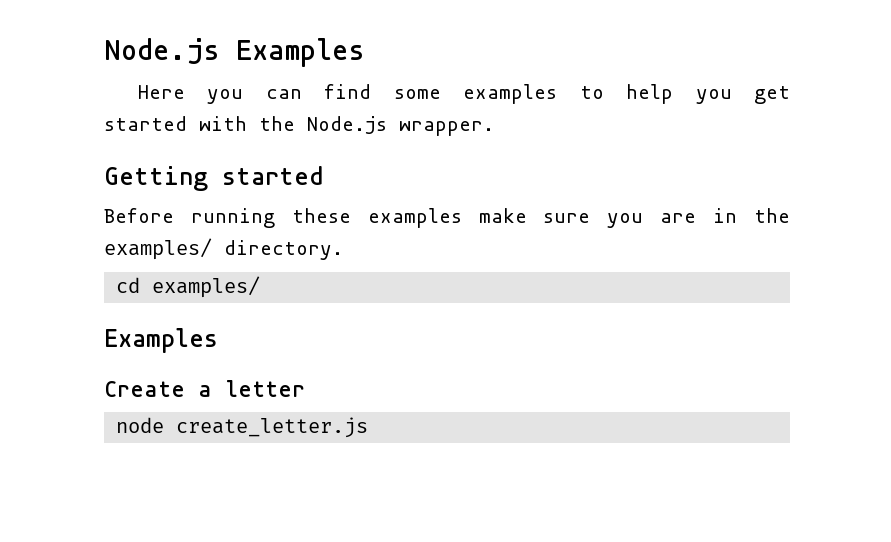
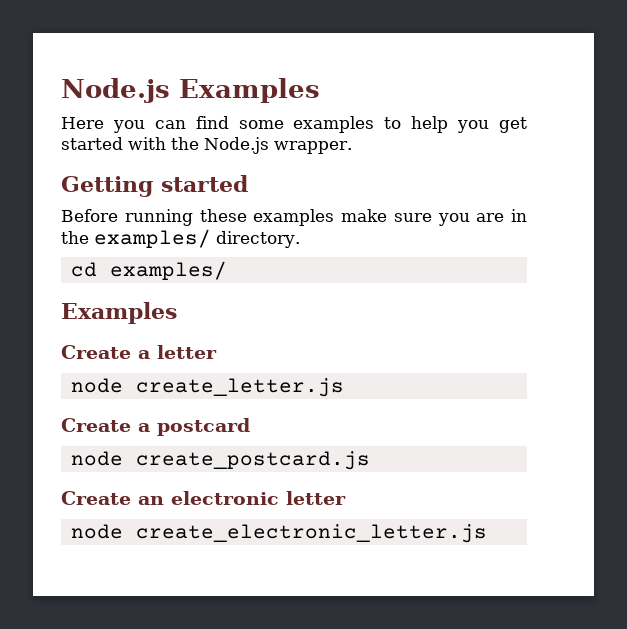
(369, 427) none -> [61,418,250,436] [70,451,370,470] [61,491,346,505] [70,524,487,543] // Create a postcard // node create_postcard.js // Create an electronic letter // node create_electronic_letter.js

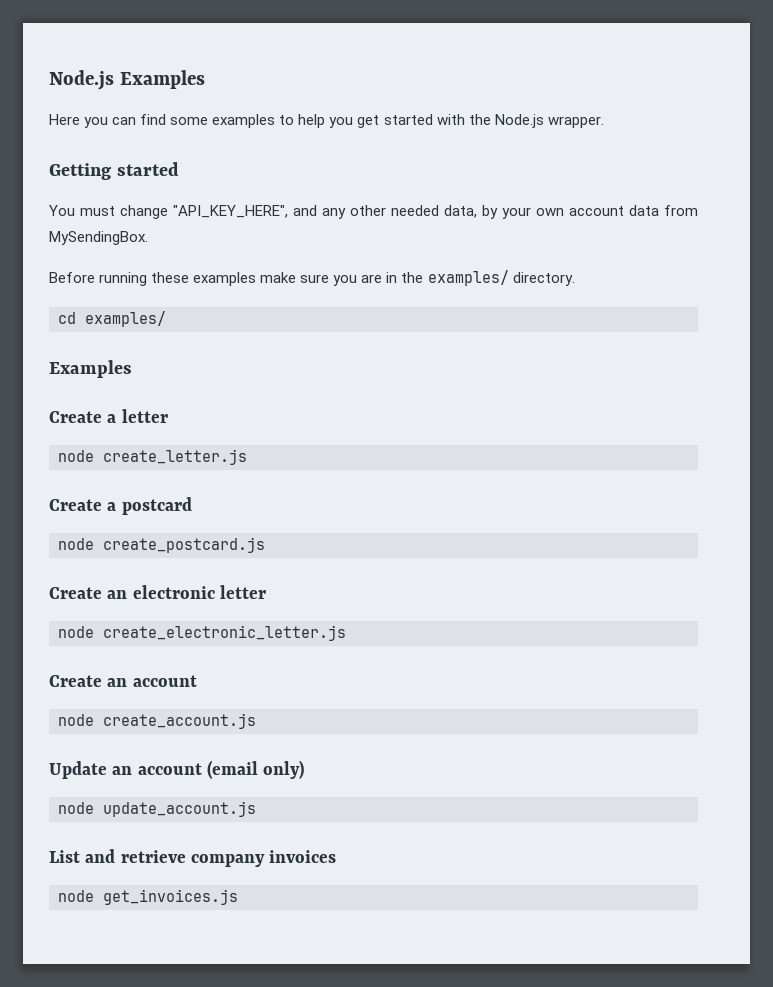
(248, 183) none -> [49,205,698,219] [49,231,148,245] // You must change "API_KEY_HERE", and any other needed data, by your own account data from MySendingBox.
(487, 533) none -> [49,675,197,687] [58,713,256,729] [49,760,305,779] [58,801,256,817] [49,849,337,867] [58,889,238,905] // Create an account // node create_account.js // Update an account (email only) // node update_account.js // List and retrieve company invoices // node get_invoices.js

